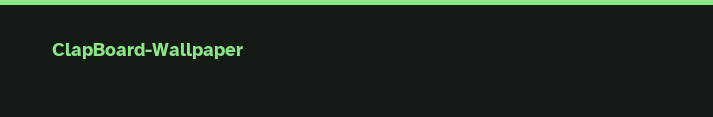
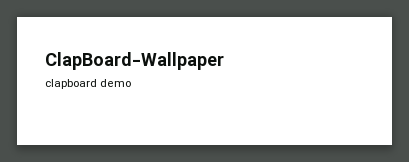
(243, 51) none -> [45,79,132,89] // clapboard demo

